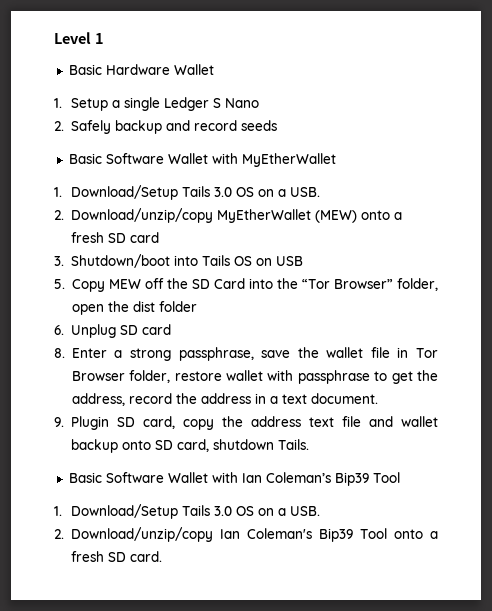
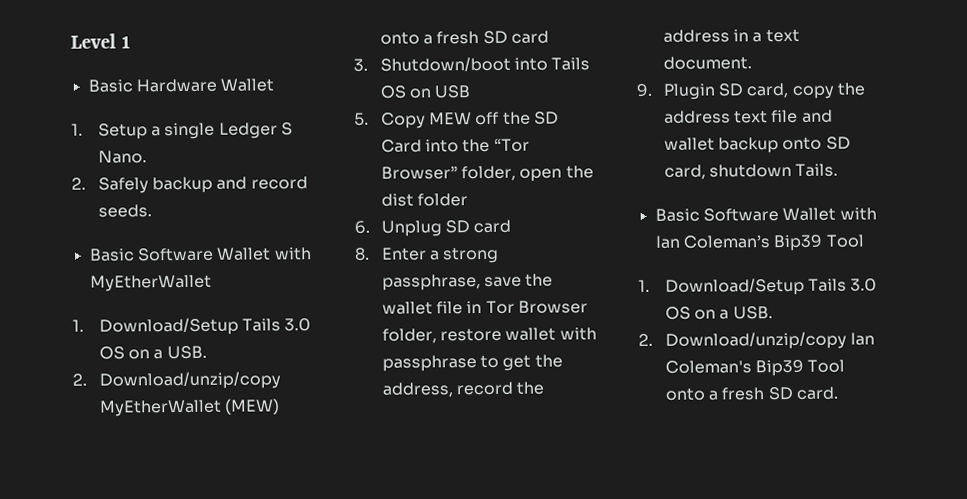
[225,98,260,108] Nano -> [97,150,147,164] Nano.
[241,120,278,131] seeds -> [97,204,152,218] seeds.

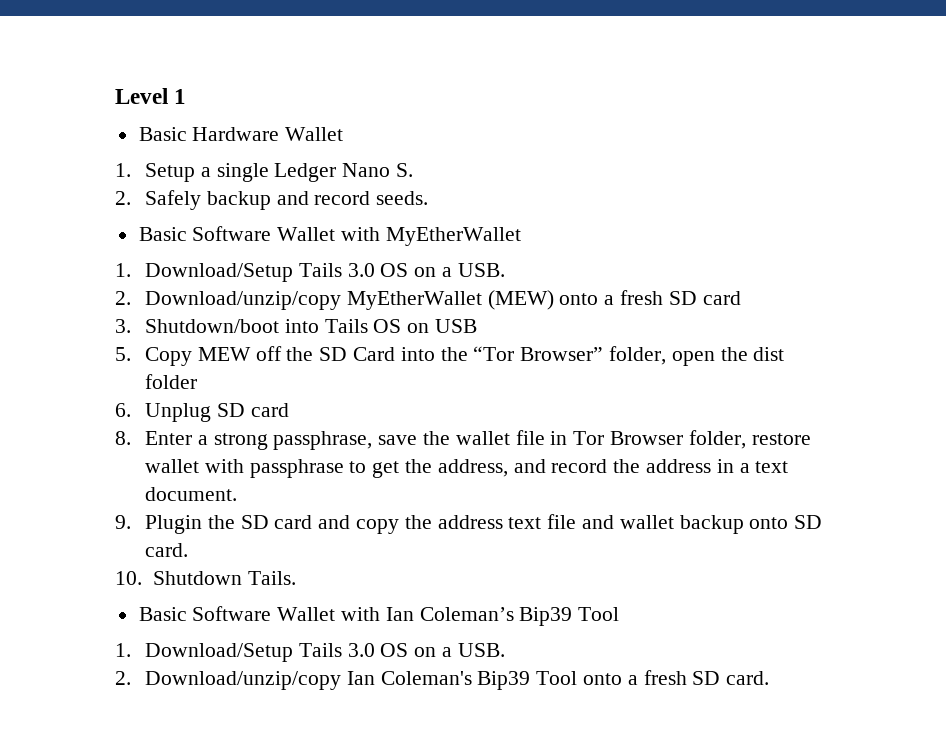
[280,122,293,136] [97,150,147,164] S Nano. -> [342,163,414,177] Nano S.
(453, 390) none -> [513,459,546,473] and
[717,82,790,99] SD card, -> [207,515,351,529] the SD card and
[663,163,792,180] card, shutdown -> [145,543,189,557] [115,571,242,585] card. // 10. Shutdown

